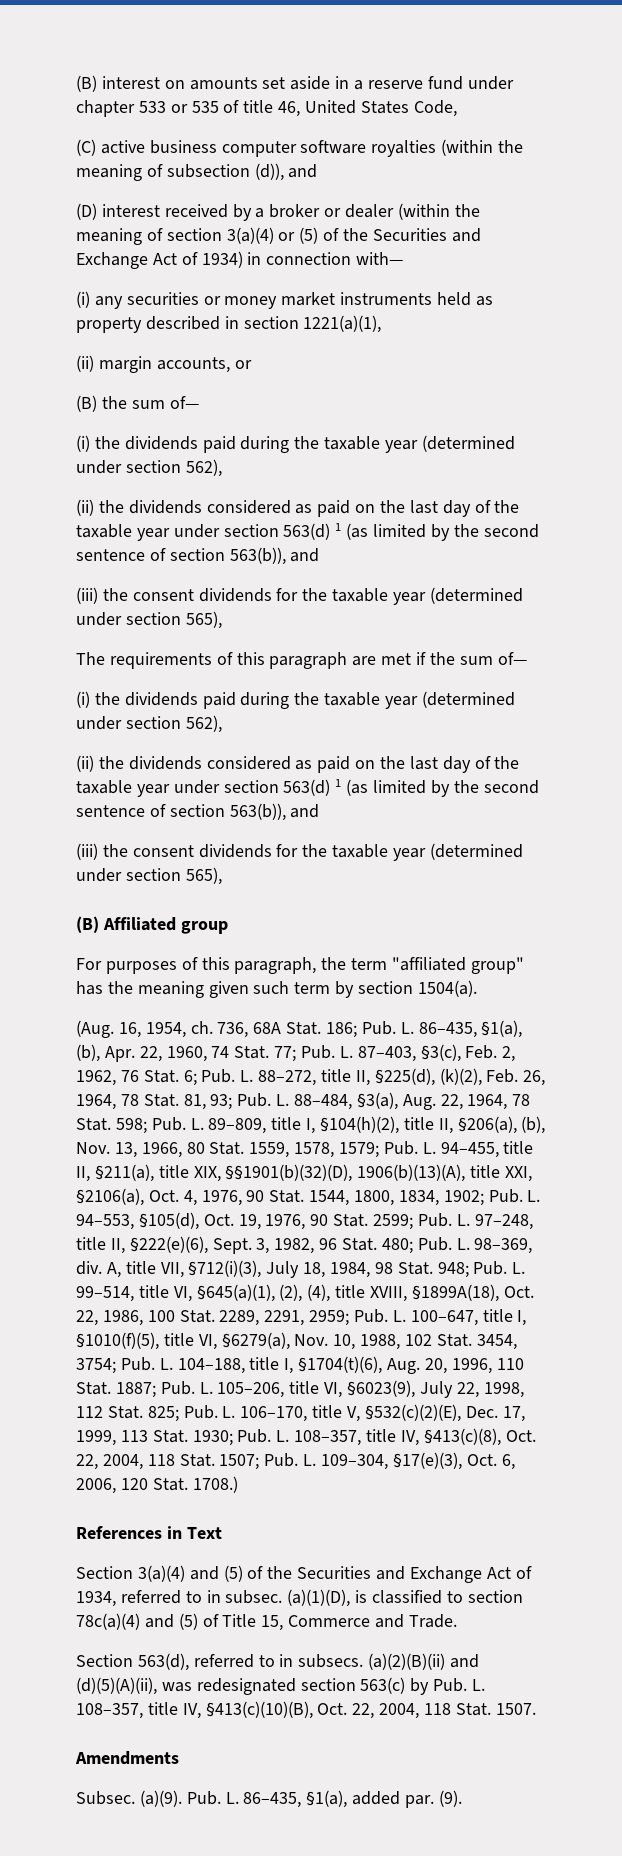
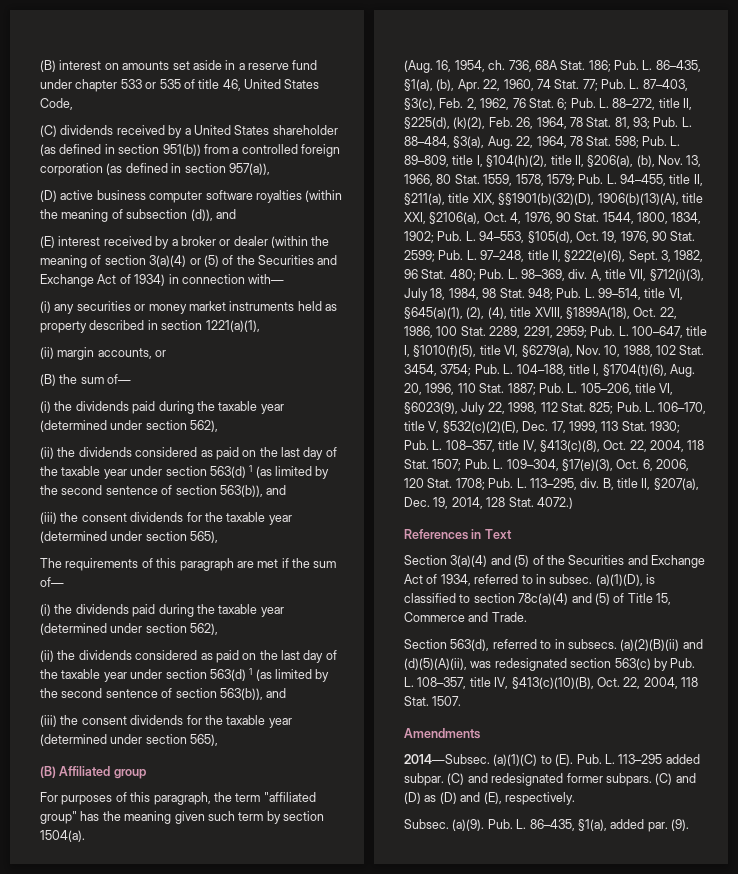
(96, 147) none -> [60,125,338,138] [40,144,340,157] [40,163,270,176] [40,190,57,202] dividends received by a United States shareholder (as defined in section 951(b)) from a controlled foreign corporation (as defined in section 957(a)), // (D)
[76,203,97,220] (D) -> [40,236,55,248] (E)
[192,1476,238,1493] 1708.) -> [455,478,699,490] [404,497,573,509] 1708; Pub. L. 113–295, div. B, title II, §207(a), Dec. 19, 2014, 128 Stat. 4072.)
(179, 1758) none -> [404,754,700,766] [404,773,696,786] [404,792,575,805] // 2014—Subsec. (a)(1)(C) to (E). Pub. L. 113–295 added subpar. (C) and redesignated former subpars. (C) and (D) as (D) and (E), respectively.

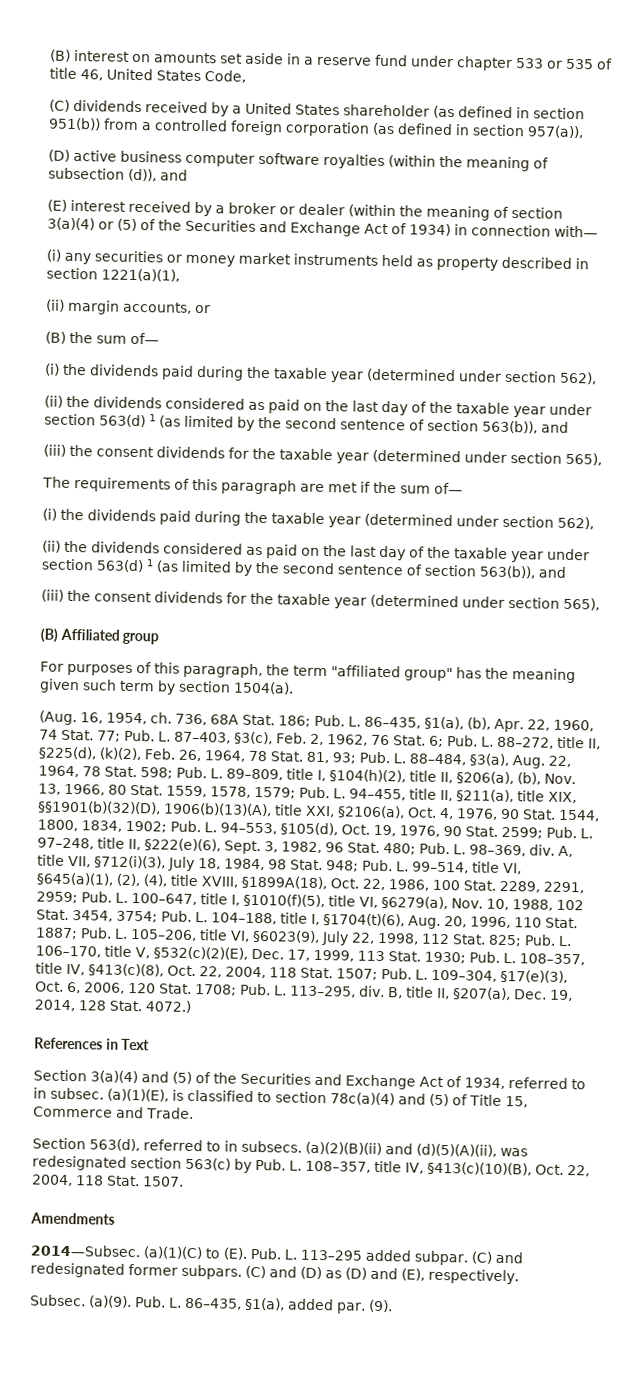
[595,574,643,586] (a)(1)(D), -> [107,1088,169,1102] (a)(1)(E),

